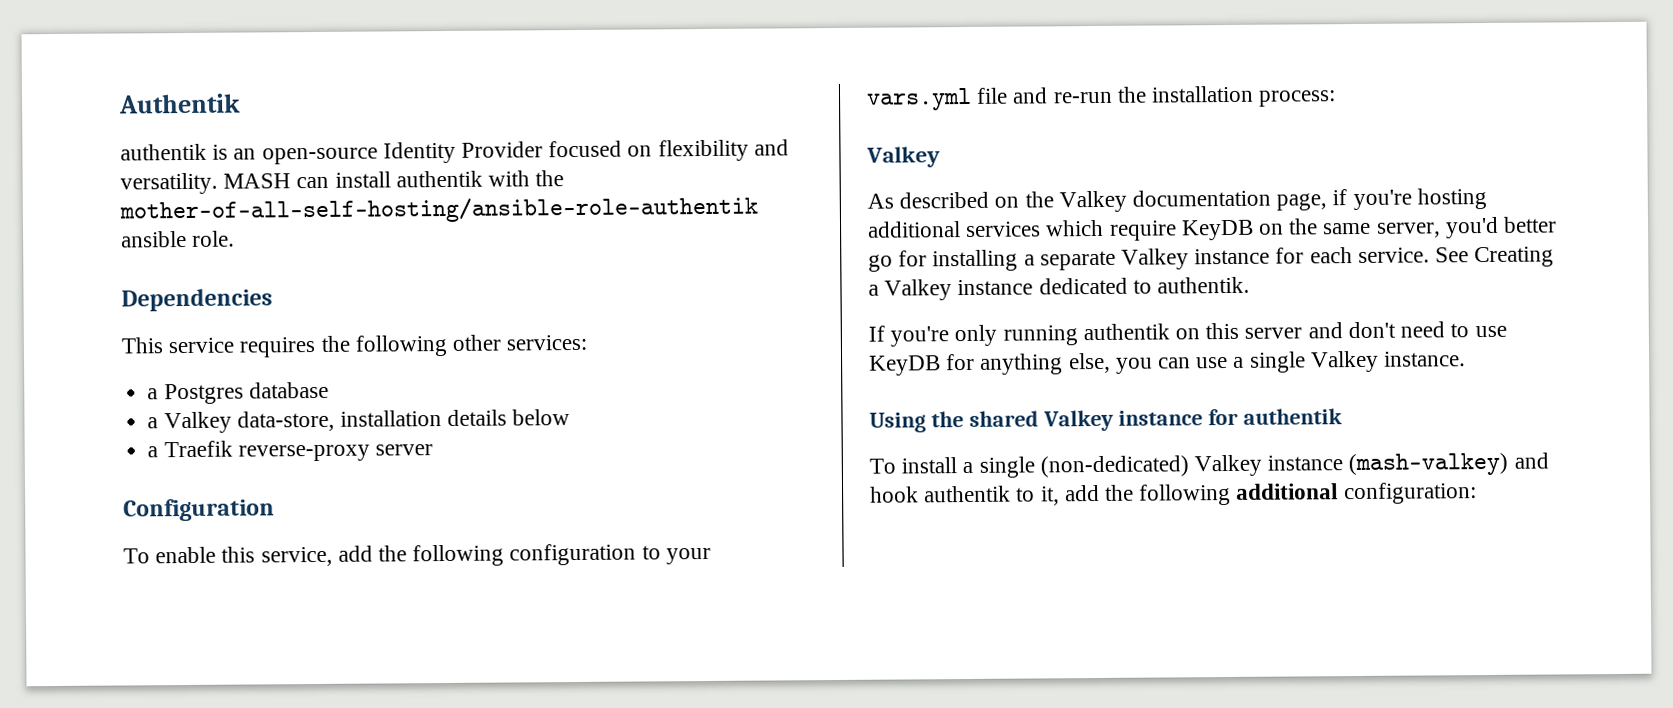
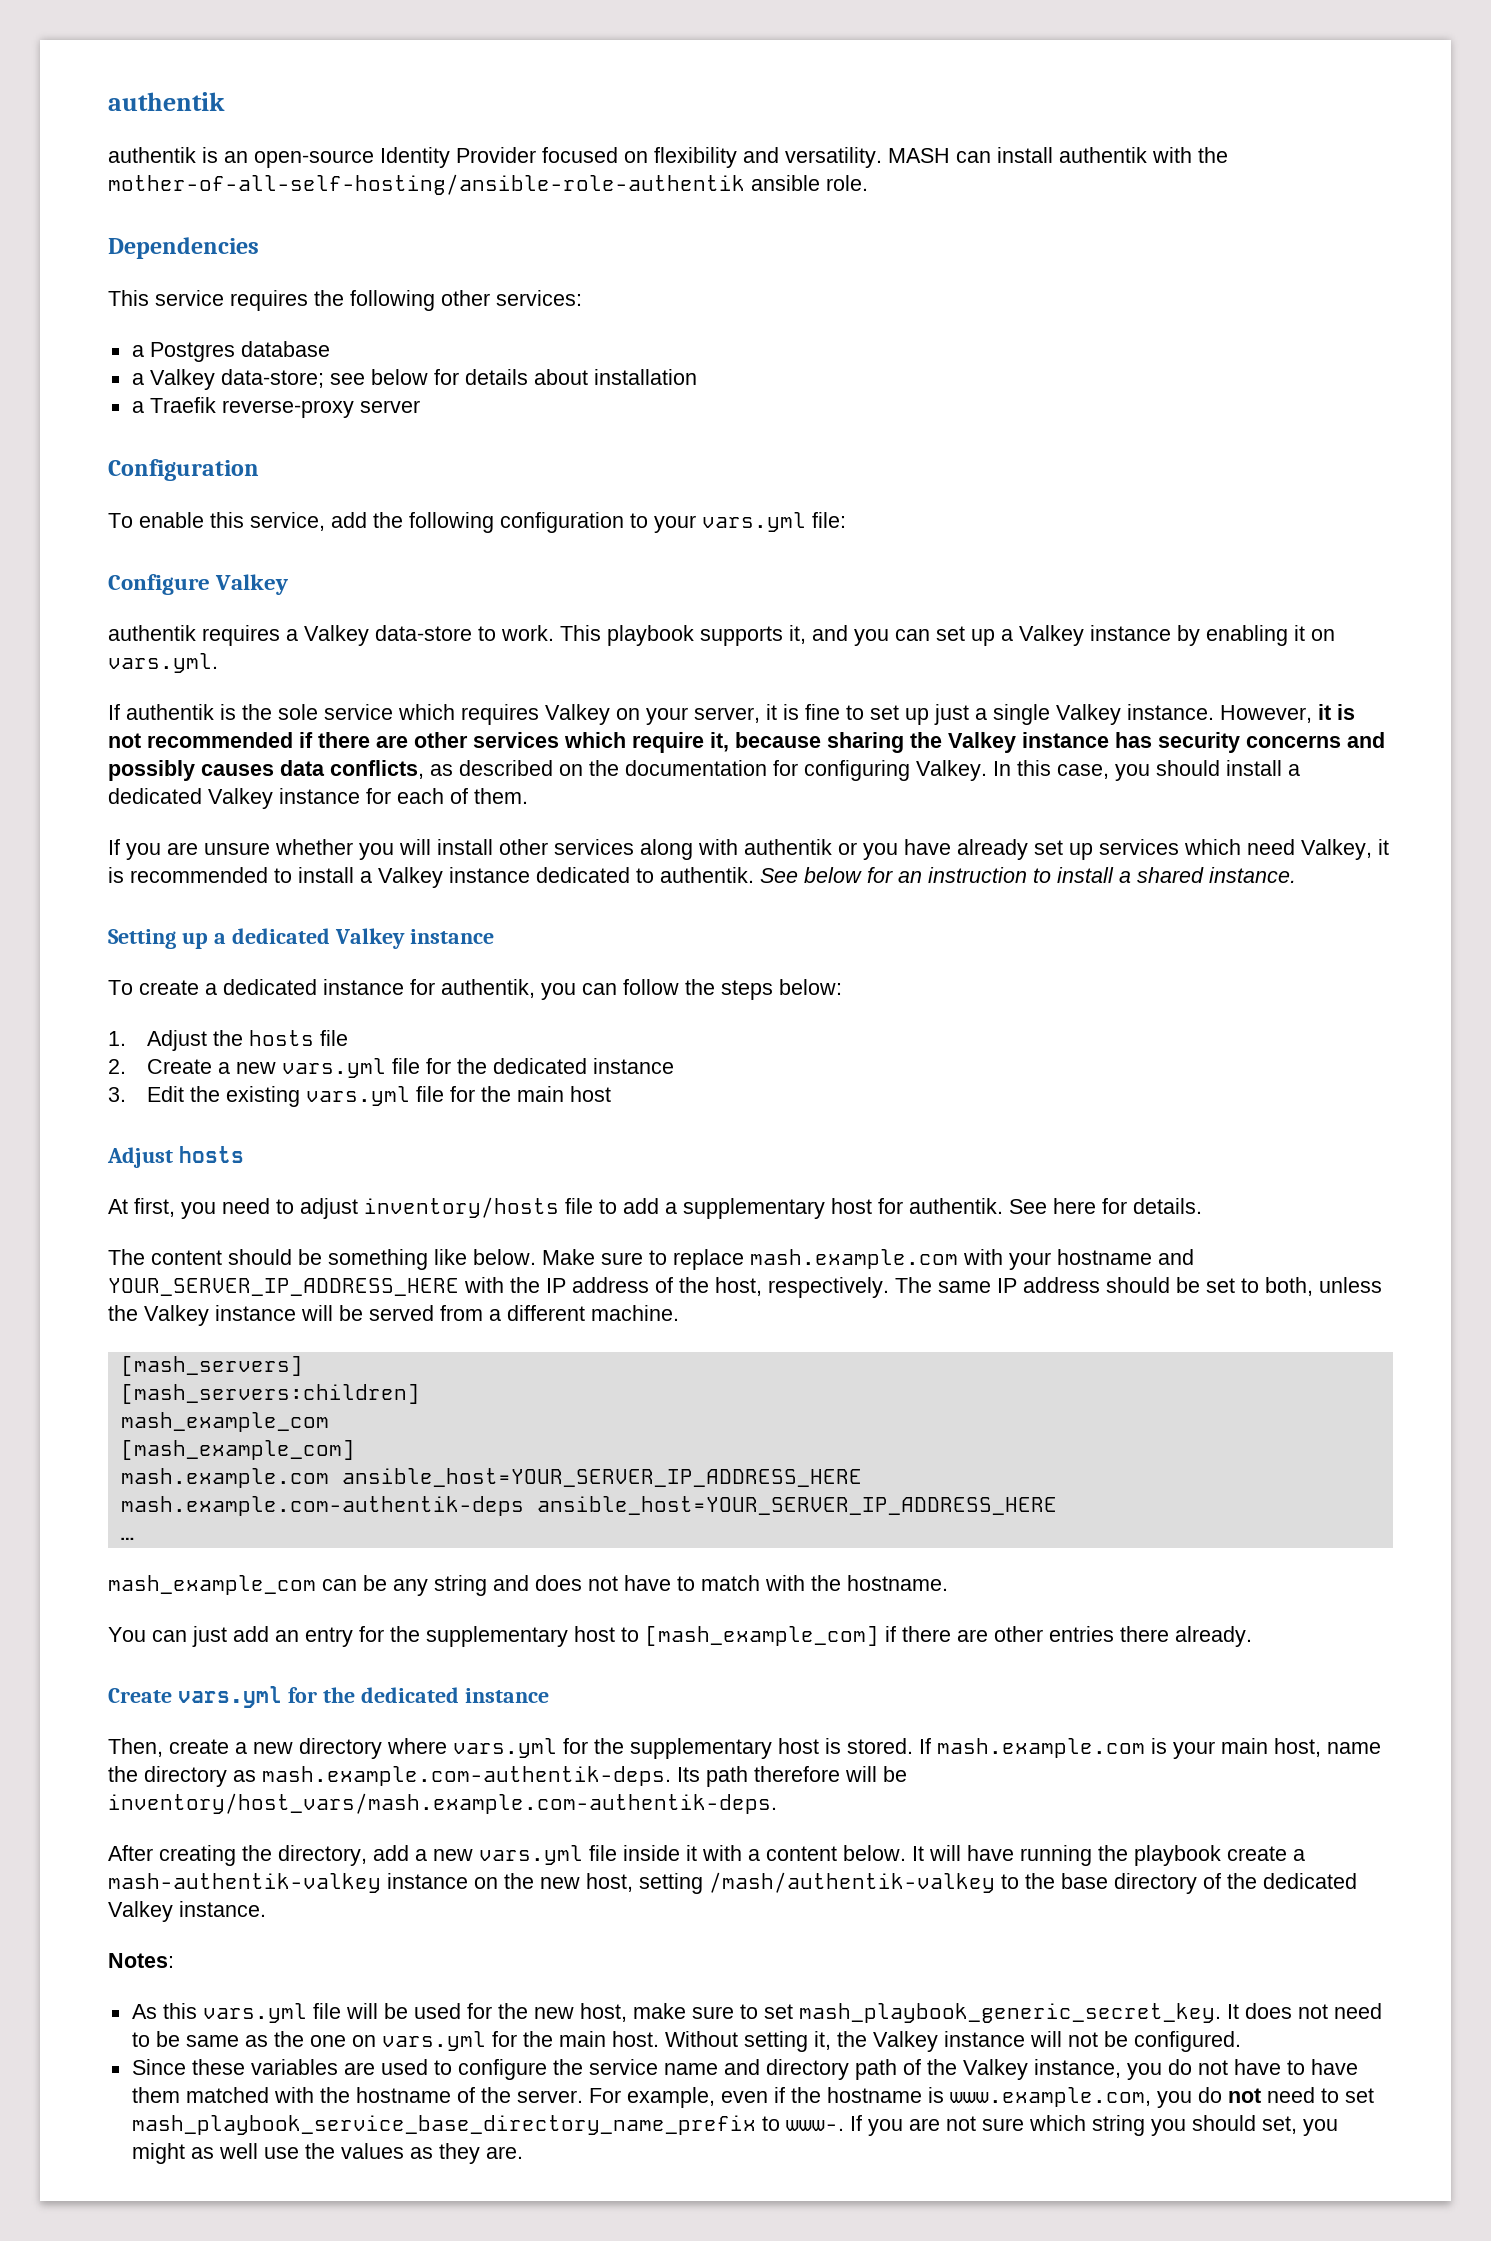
[118,93,241,114] Authentik -> [108,92,225,111] authentik
[236,409,571,432] data-store, installation details below -> [220,369,697,388] data-store; see below for details about installation
[976,85,1337,107] [866,146,940,168] [867,188,1487,213] [867,216,1558,241] [868,246,1555,272] file and re-run the installation process: // Valkey // As described on the Valkey documentation page, if you're hosting additional services which require KeyDB on the same server, you'd better go for installing a separate Valkey instance for each service. See Creating -> [812,512,846,528] [108,574,289,595] [108,625,1335,646] [108,653,218,673] [108,704,1355,725] [108,732,1385,753] [108,760,1300,781] [108,788,528,809] [108,839,1389,860] [108,867,354,883] file: // Configure Valkey // authentik requires a Valkey data-store to work. This playbook supports it, and you can set up a Valkey instance by enabling it on vars.yml. // If authentik is the sole service which requires Valkey on your server, it is fine to set up just a single Valkey instance. However, it is not recommended if there are other services which require it, because sharing the Valkey instance has security concerns and possibly causes data conflicts, as described on the documentation for configuring Valkey. In this case, you should install a dedicated Valkey instance for each of them. // If you are unsure whether you will install other services along with authentik or you have already set up services which need Valkey, it is recommended to install
[868,321,1507,347] [869,350,1467,376] [869,408,1343,433] [869,452,1549,478] [870,482,1477,506] // If you're only running authentik on this server and don't need to use KeyDB for anything else, you can use a single Valkey instance. // Using the shared Valkey instance for authentik // To install a single (non-dedicated) Valkey instance (mash-valkey) and hook authentik to it, add the following additional configuration: -> [760,867,1296,883] [108,928,494,949] [108,979,842,1000] [108,1030,349,1051] [108,1058,675,1078] [108,1086,612,1107] [107,1146,244,1168] [108,1197,1202,1219] [108,1249,1194,1270] [108,1277,1382,1298] [108,1305,679,1326] [120,1356,303,1376] [120,1384,420,1404] [120,1412,329,1432] [120,1440,355,1460] [120,1468,862,1488] [120,1496,1057,1516] [120,1537,134,1540] [108,1575,948,1596] [108,1626,1252,1647] [108,1686,549,1708] [108,1738,1381,1759] [108,1766,907,1787] [108,1793,777,1814] [108,1845,1305,1866] [108,1872,1357,1894] [108,1901,266,1922] [108,1953,174,1968] [131,2003,1382,2023] [131,2031,1241,2052] [131,2059,1358,2080] [131,2087,1374,2108] [131,2115,1338,2136] [131,2143,523,2164] See below for an instruction to install a shared instance. // Setting up a dedicated Valkey instance // To create a dedicated instance for authentik, you can follow the steps below: // 1. Adjust the hosts file // 2. Create a new vars.yml file for the dedicated instance // 3. Edit the existing vars.yml file for the main host // Adjust hosts // At first, you need to adjust inventory/hosts file to add a supplementary host for authentik. See here for details. // The content should be something like below. Make sure to replace mash.example.com with your hostname and YOUR_SERVER_IP_ADDRESS_HERE with the IP address of the host, respectively. The same IP address should be set to both, unless the Valkey instance will be served from a different machine. // [mash_servers] // [mash_servers:children] // mash_example_com // [mash_example_com] // mash.example.com ansible_host=YOUR_SERVER_IP_ADDRESS_HERE // mash.example.com-authentik-deps ansible_host=YOUR_SERVER_IP_ADDRESS_HERE // … // mash_example_com can be any string and does not have to match with the hostname. // You can just add an entry for the supplementary host to [mash_example_com] if there are other entries there already. // Create vars.yml for the dedicated instance // Then, create a new directory where vars.yml for the supplementary host is stored. If mash.example.com is your main host, name the directory as mash.example.com-authentik-deps. Its path therefore will be inventory/host_vars/mash.example.com-authentik-deps. // After creating the directory, add a new vars.yml file inside it with a content below. It will have running the playbook create a mash-authentik-valkey instance on the new host, setting /mash/authentik-valkey to the base directory of the dedicated Valkey instance. // Notes: // As this vars.yml file will be used for the new host, make sure to set mash_playbook_generic_secret_key. It does not need to be same as the one on vars.yml for the main host. Without setting it, the Valkey instance will not be configured. // Since these variables are used to configure the service name and directory path of the Valkey instance, you do not have to have them matched with the hostname of the server. For example, even if the hostname is www.example.com, you do not need to set mash_playbook_service_base_directory_name_prefix to www-. If you are not sure which string you should set, you might as well use the values as they are.

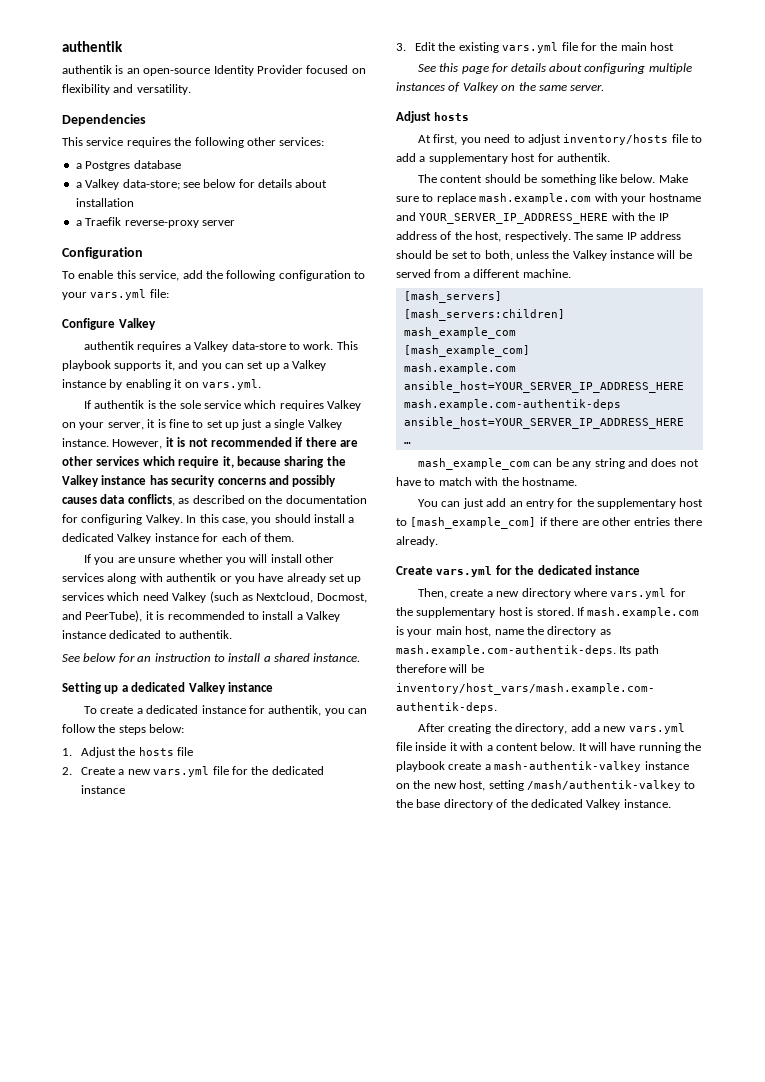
[888,147,1228,163] [108,174,868,195] MASH can install authentik with the mother-of-all-self-hosting/ansible-role-authentik ansible role. -> (191, 89) none
[1301,839,1372,860] Valkey, -> [172,591,367,603] [62,610,143,622] Valkey (such as Nextcloud, Docmost, and PeerTube),
(754, 875) none -> (233, 634) //
(612, 1094) none -> [418,63,692,74] [396,82,605,93] // See this page for details about configuring multiple instances of Valkey on the same server.
[1009,1198,1202,1214] See here for details. -> (610, 157) none
[108,1953,174,1968] [131,2003,1382,2023] [131,2031,1241,2052] [131,2059,1358,2080] [131,2087,1374,2108] [131,2115,1338,2136] [131,2143,523,2164] // Notes: // As this vars.yml file will be used for the new host, make sure to set mash_playbook_generic_secret_key. It does not need to be same as the one on vars.yml for the main host. Without setting it, the Valkey instance will not be configured. // Since these variables are used to configure the service name and directory path of the Valkey instance, you do not have to have them matched with the hostname of the server. For example, even if the hostname is www.example.com, you do not need to set mash_playbook_service_base_directory_name_prefix to www-. If you are not sure which string you should set, you might as well use the values as they are. -> (671, 803) none

